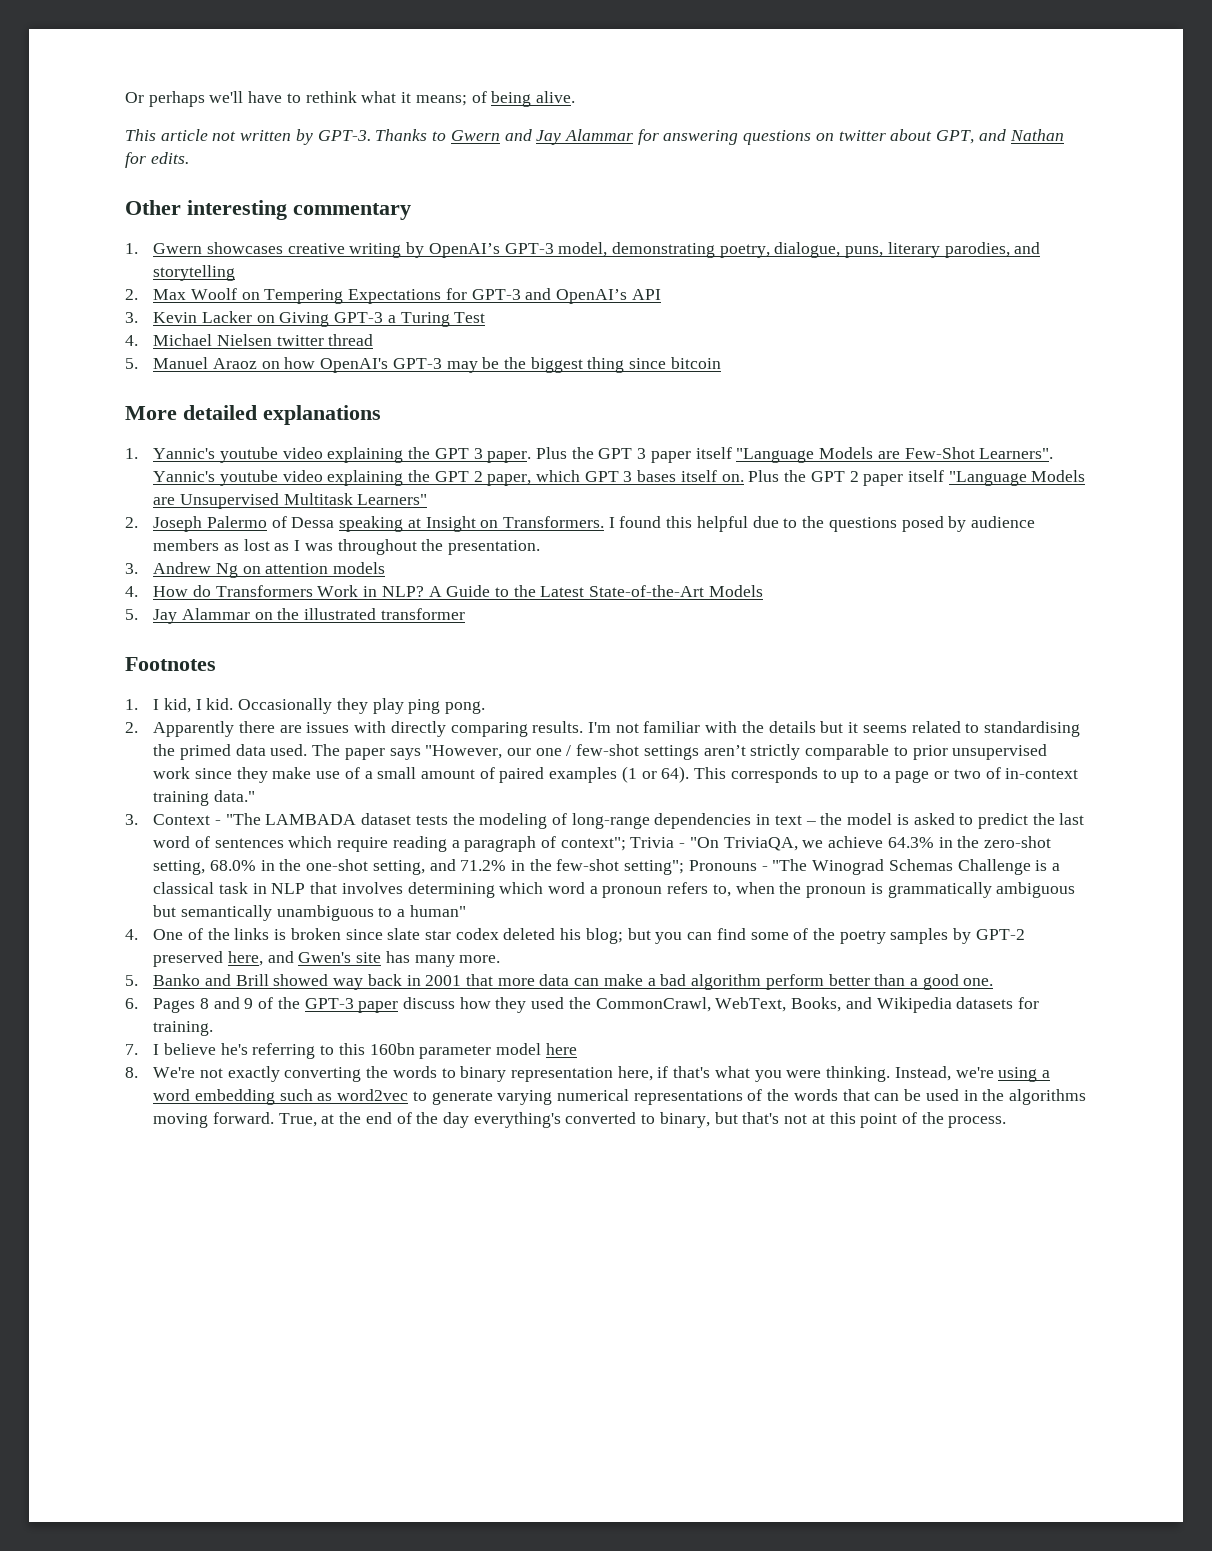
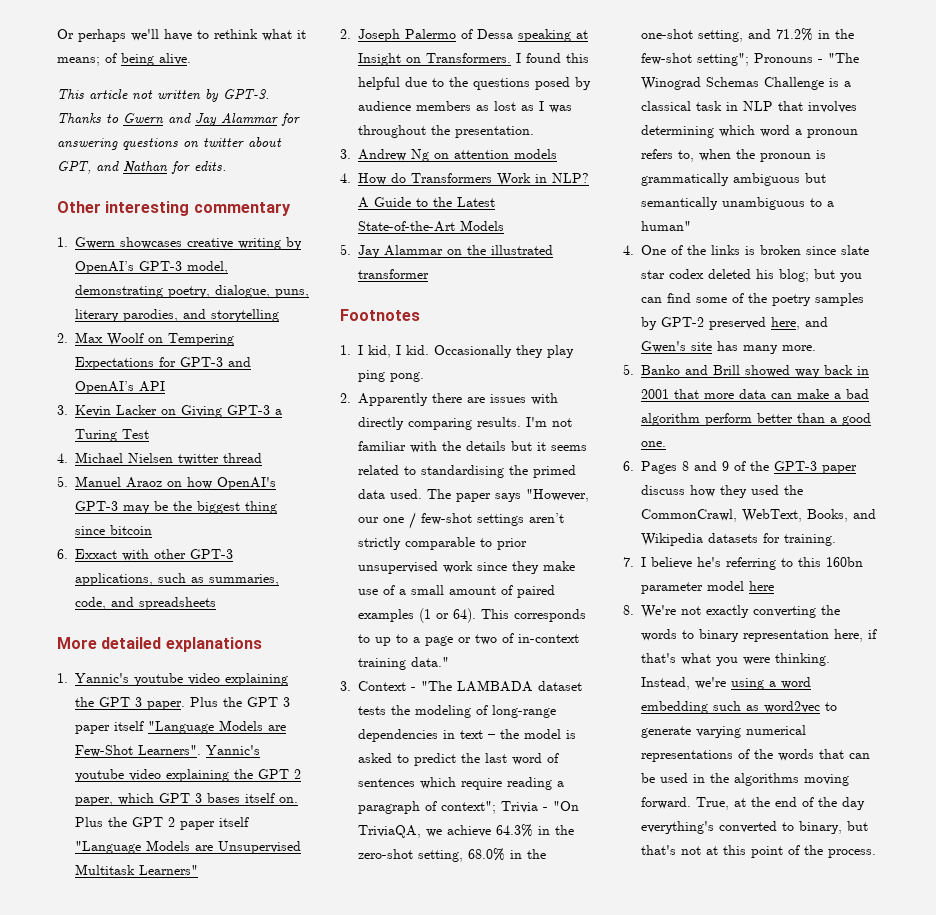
(721, 363) none -> [57,549,233,561] [75,573,279,586] [75,597,216,610] // 6. Exxact with other GPT-3 applications, such as summaries, code, and spreadsheets

